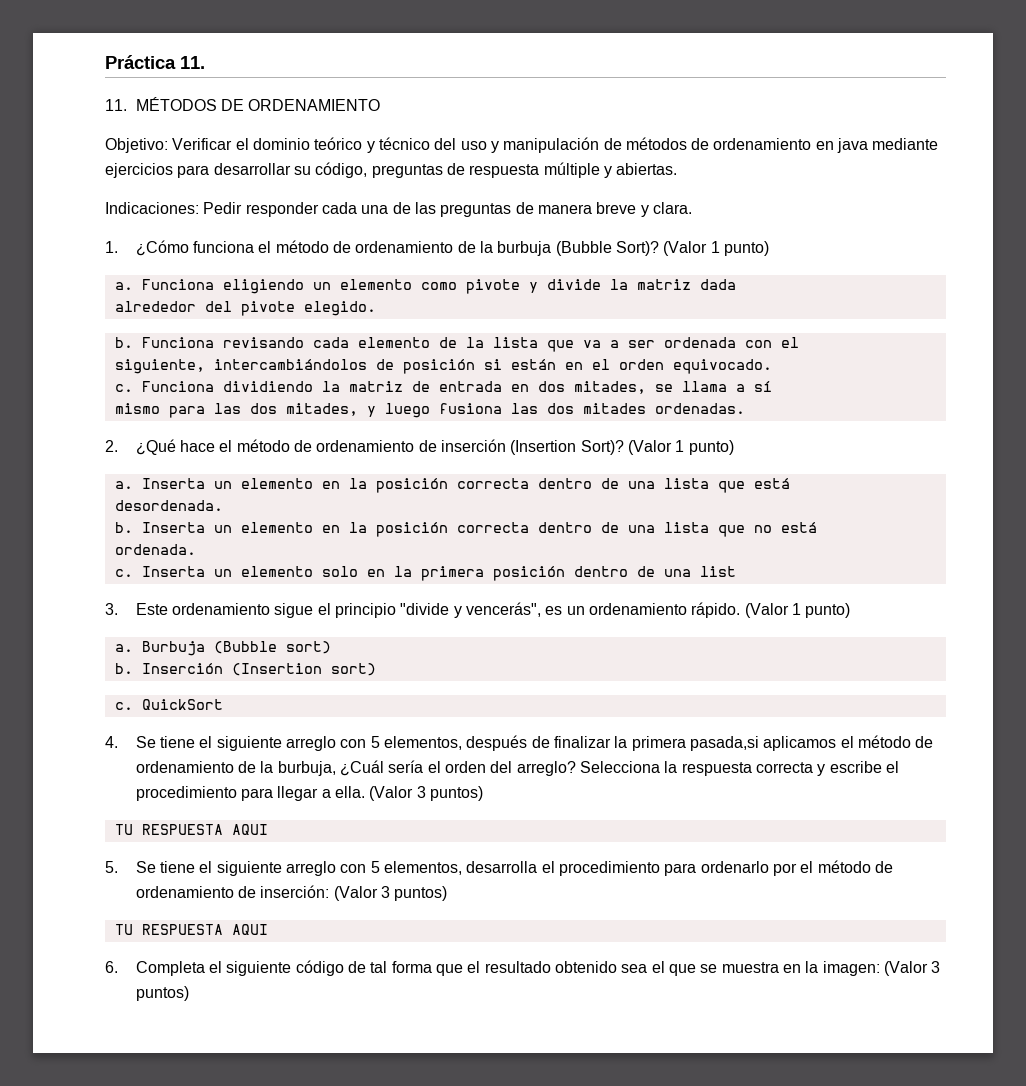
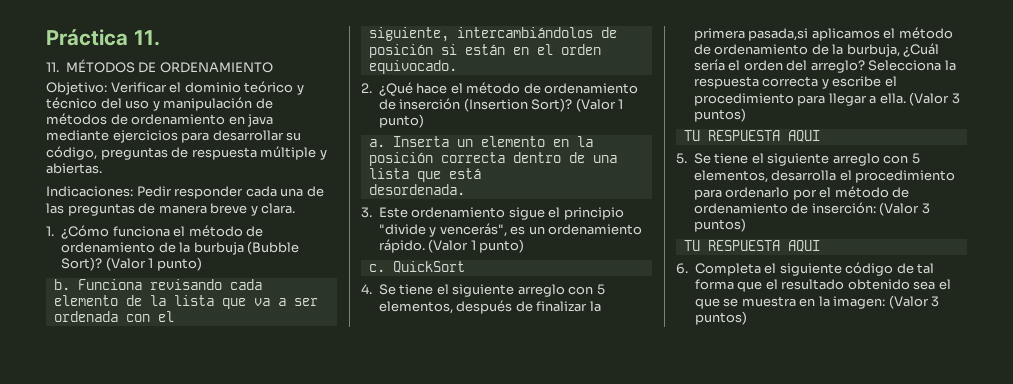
[114,279,736,294] [114,301,376,316] // a. Funciona eligiendo un elemento como pivote y divide la matriz dada // alrededor del pivote elegido. -> (202, 264) none
[114,381,772,394] [114,403,745,418] // c. Funciona dividiendo la matriz de entrada en dos mitades, se llama a sí // mismo para las dos mitades, y luego fusiona las dos mitades ordenadas. -> (457, 67) none
[114,522,817,537] [114,544,196,555] [114,566,736,581] // b. Inserta un elemento en la posición correcta dentro de una lista que no está // ordenada. // c. Inserta un elemento solo en la primera posición dentro de una list -> (465, 189) none
[114,641,331,656] [114,663,376,676] // a. Burbuja (Bubble sort) // b. Inserción (Insertion sort) -> (525, 246) none

